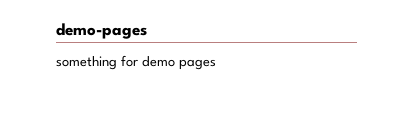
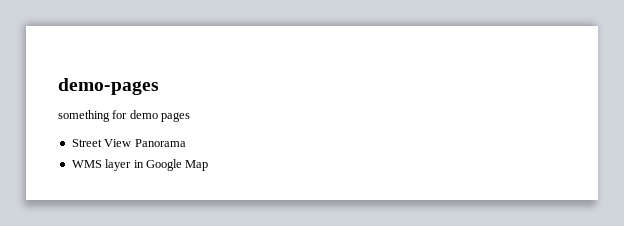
(216, 64) none -> [71,139,186,147] [71,159,209,171] // Street View Panorama // WMS layer in Google Map

